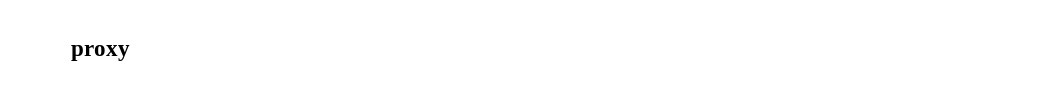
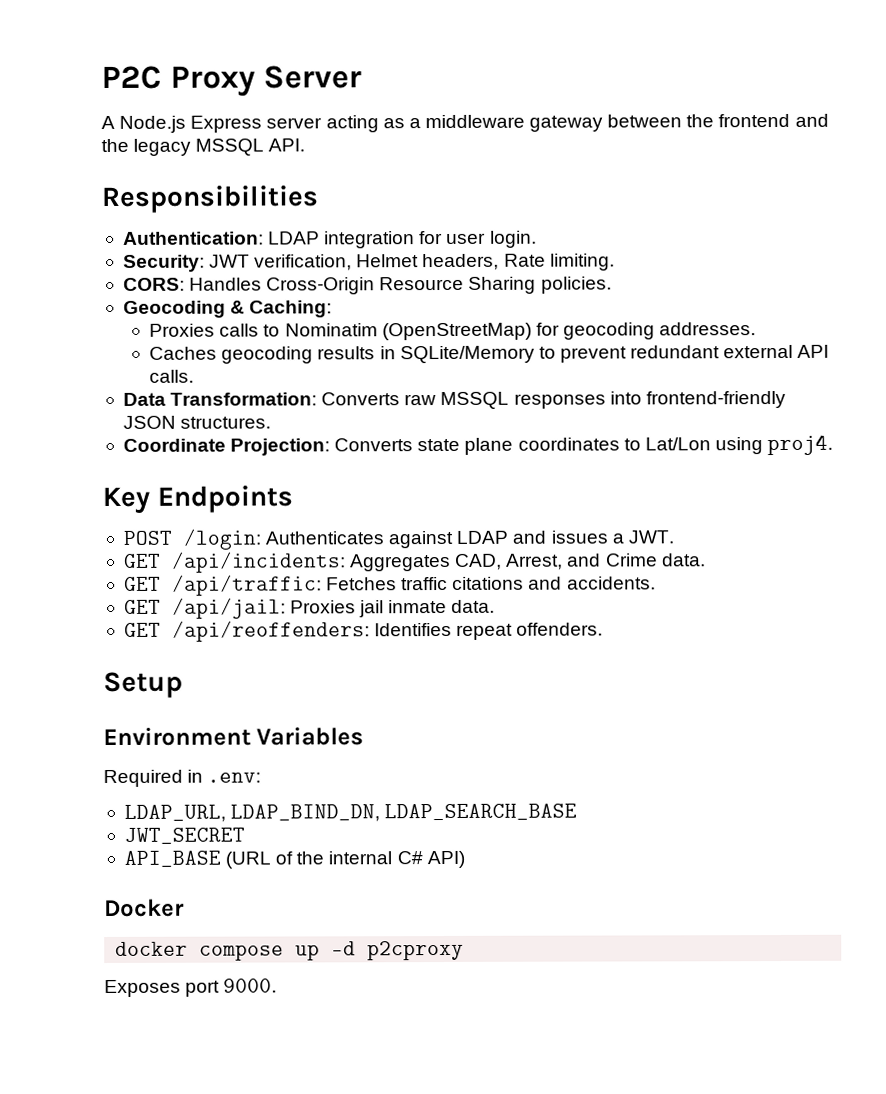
[71,45,130,61] proxy -> [101,65,362,97] [101,113,829,133] [101,138,306,156] [101,185,319,214] [122,230,537,249] [122,253,615,272] [122,276,612,295] [122,300,333,318] [149,322,757,341] [149,344,830,364] [149,369,195,383] [122,390,786,410] [122,415,272,429] [122,434,834,456] [102,485,293,515] [122,528,674,550] [123,551,706,573] [123,574,656,596] [123,597,496,619] [123,620,604,642] [103,671,183,699] [103,726,365,747] [103,769,262,788] [123,803,578,822] [123,827,245,844] [123,850,465,869] [104,898,185,918] [115,940,465,961] [104,978,278,998] P2C Proxy Server // A Node.js Express server acting as a middleware gateway between the frontend and the legacy MSSQL API. // Responsibilities // Authentication: LDAP integration for user login. // Security: JWT verification, Helmet headers, Rate limiting. // CORS: Handles Cross-Origin Resource Sharing policies. // Geocoding & Caching: // Proxies calls to Nominatim (OpenStreetMap) for geocoding addresses. // Caches geocoding results in SQLite/Memory to prevent redundant external API calls. // Data Transformation: Converts raw MSSQL responses into frontend-friendly JSON structures. // Coordinate Projection: Converts state plane coordinates to Lat/Lon using proj4. // Key Endpoints // POST /login: Authenticates against LDAP and issues a JWT. // GET /api/incidents: Aggregates CAD, Arrest, and Crime data. // GET /api/traffic: Fetches traffic citations and accidents. // GET /api/jail: Proxies jail inmate data. // GET /api/reoffenders: Identifies repeat offenders. // Setup // Environment Variables // Required in .env: // LDAP_URL, LDAP_BIND_DN, LDAP_SEARCH_BASE // JWT_SECRET // API_BASE (URL of the internal C# API) // Docker // docker compose up -d p2cproxy // Exposes port 9000.

